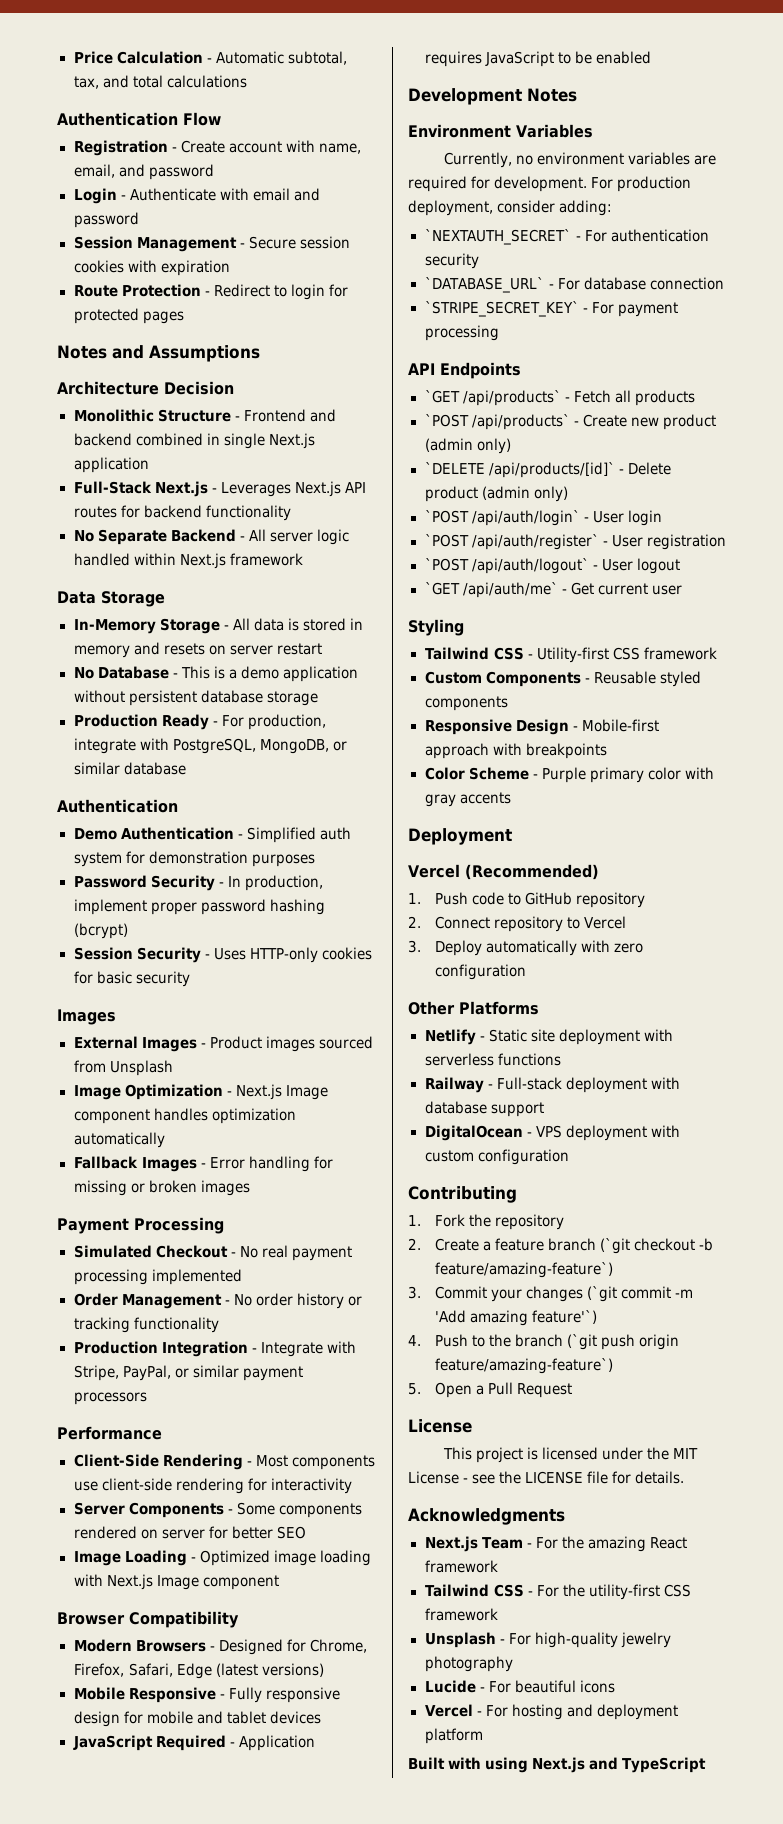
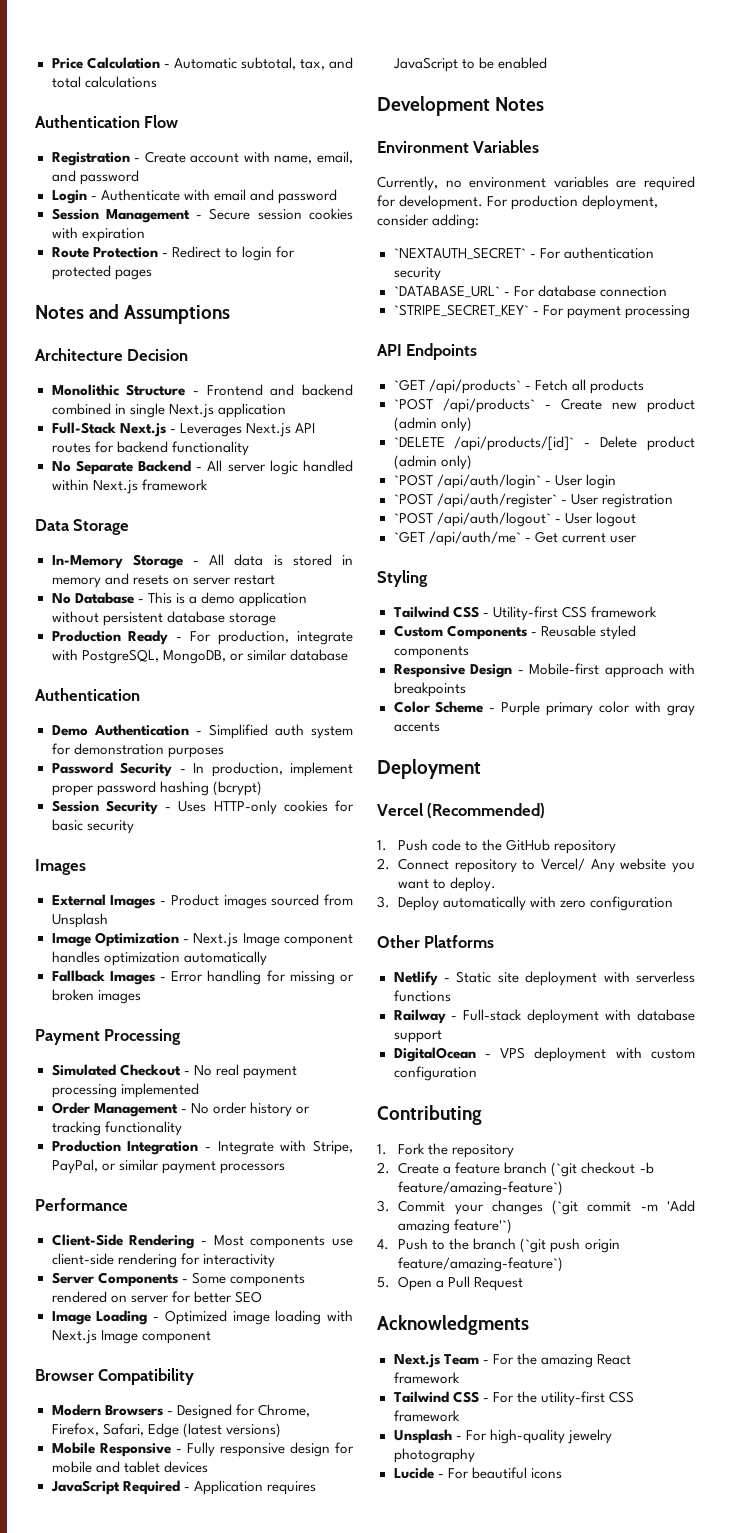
(521, 899) none -> [482,839,503,851] the
[583,916,626,929] Vercel -> [541,858,695,873] [398,877,497,892] Vercel/ Any website you want to deploy.
[408,1419,472,1433] [442,1447,698,1463] [408,1471,685,1484] // License // This project is licensed under the MIT License - see the LICENSE file for details. -> (524, 1284) none
[424,1704,678,1720] [424,1728,483,1744] [408,1757,707,1773] // Vercel - For hosting and deployment platform // Built with using Next.js and TypeScript -> (562, 1473) none

